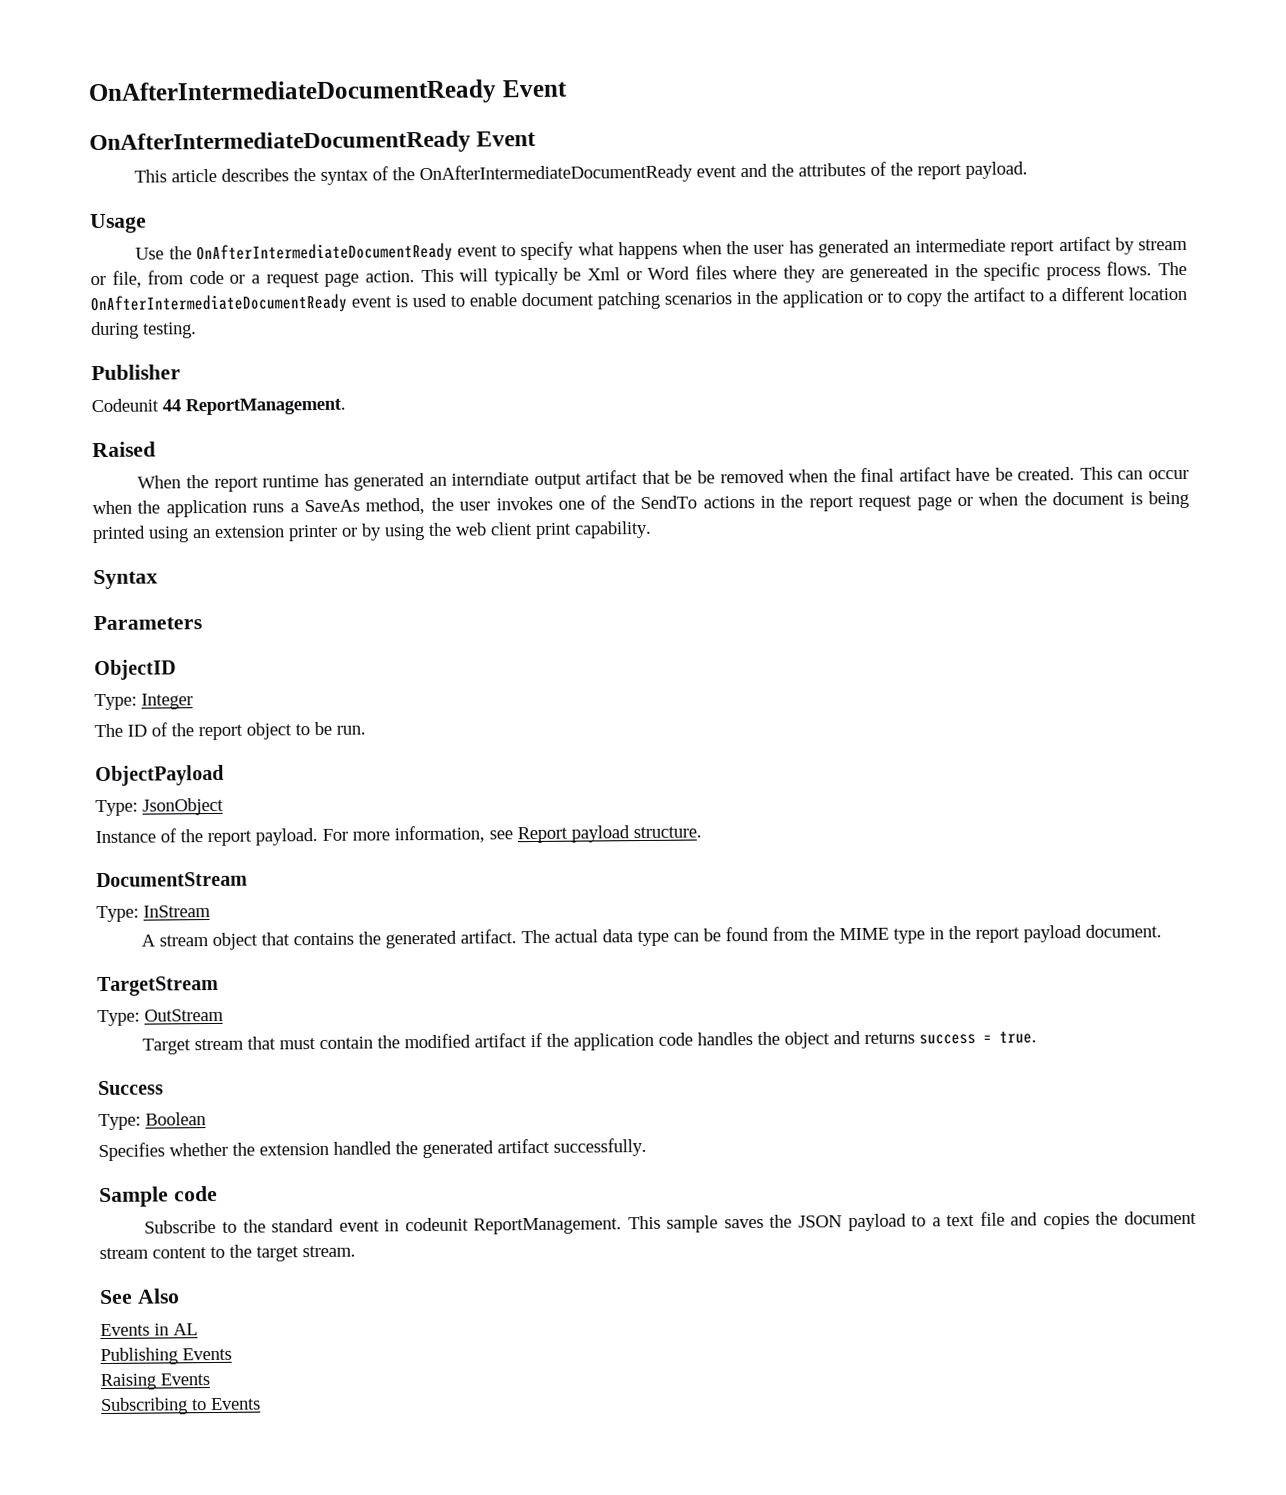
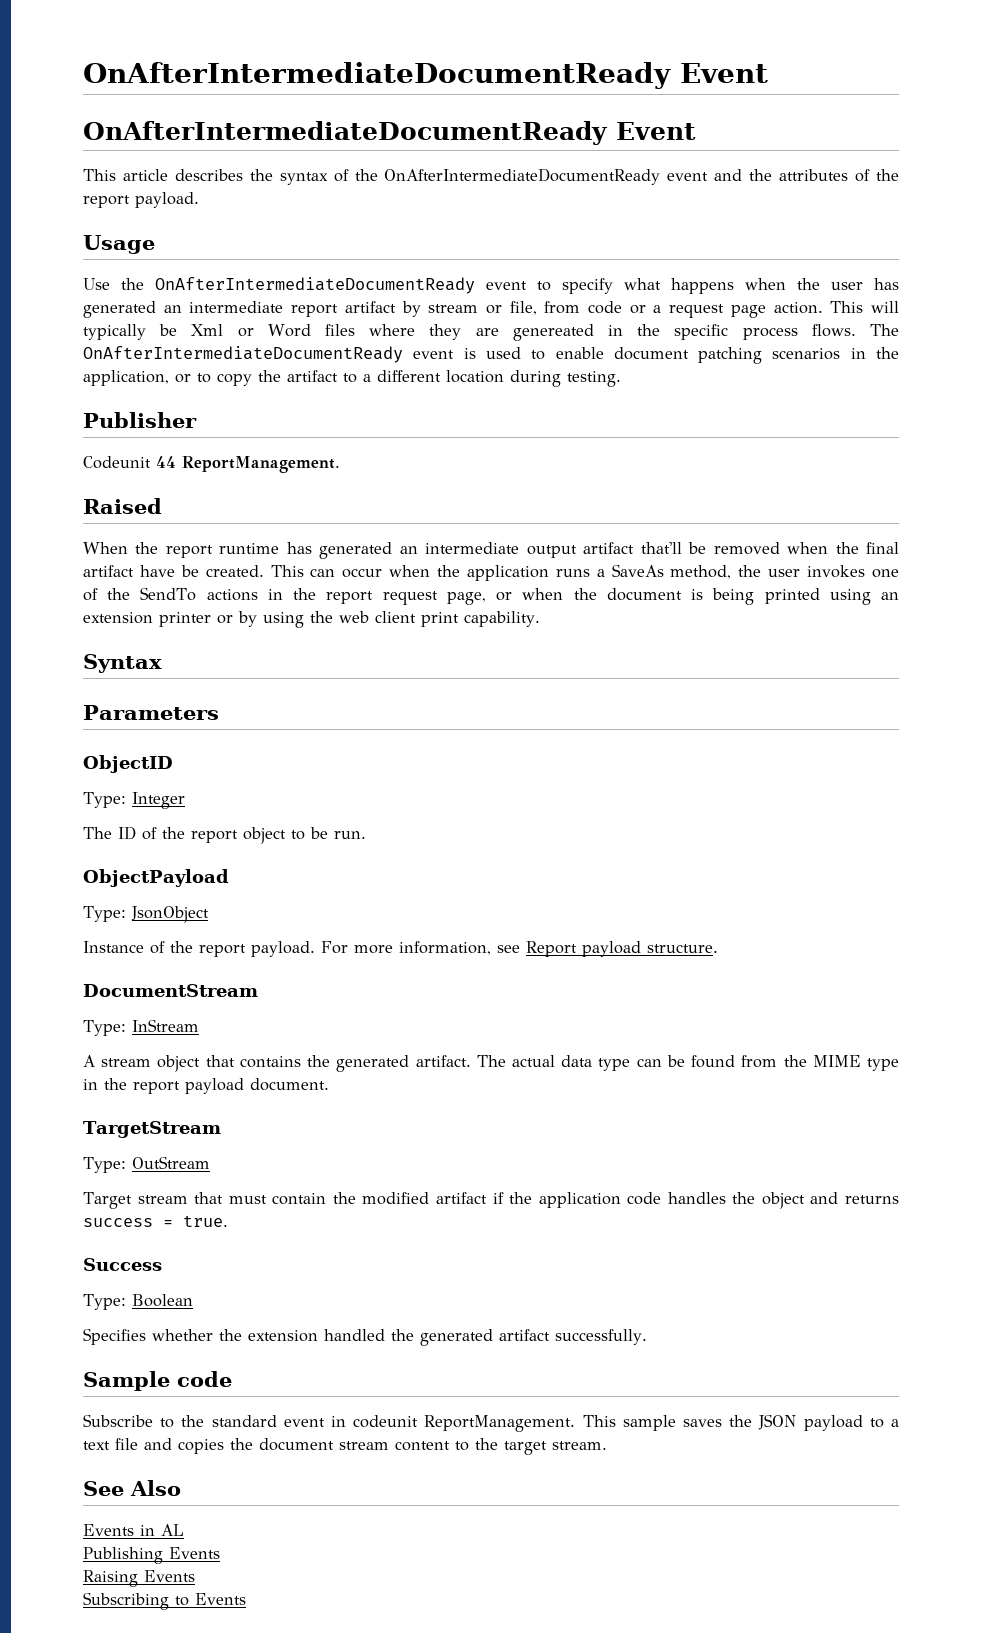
[782,289,863,308] application -> [83,370,169,386] application,
[451,472,530,486] interndiate -> [425,542,520,554] intermediate
[641,470,693,485] that be -> [640,542,682,554] that'll
[916,496,952,511] page -> [446,592,486,605] page,

